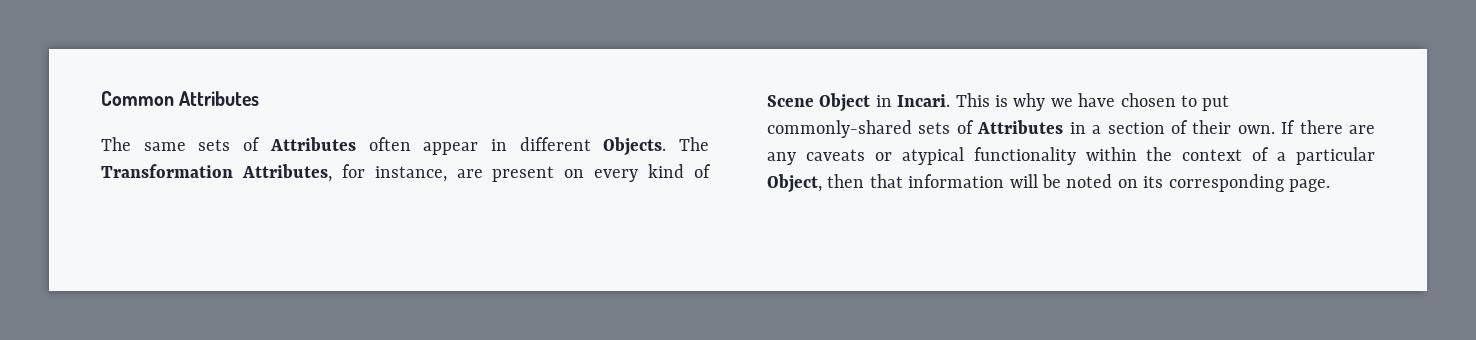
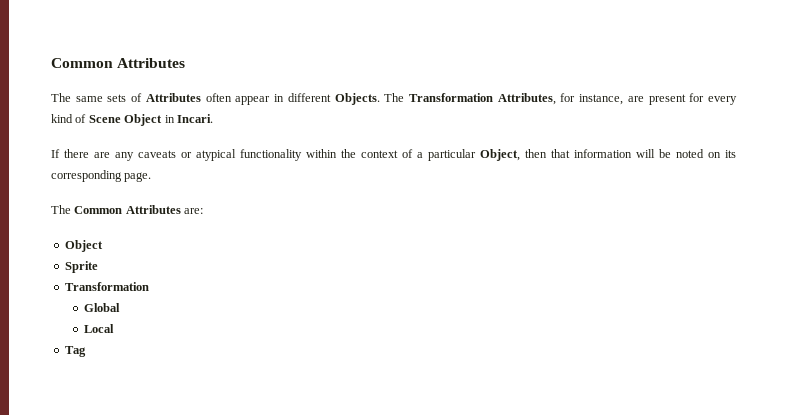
[564,169,585,178] on -> [689,93,705,102] for
[955,93,1230,111] [767,120,1275,138] This is why we have chosen to put commonly-shared sets of Attributes in a section of their own. -> (213, 118) //
(1330, 185) none -> [51,205,204,214] [64,240,103,252] [64,261,98,273] [64,282,149,291] [83,303,120,312] [83,324,114,333] [64,346,86,357] // The Common Attributes are: // Object // Sprite // Transformation // Global // Local // Tag

